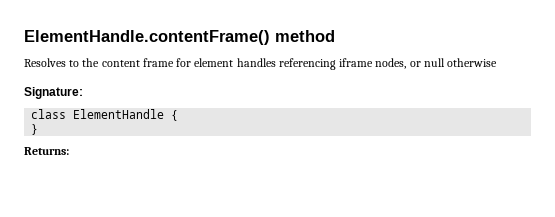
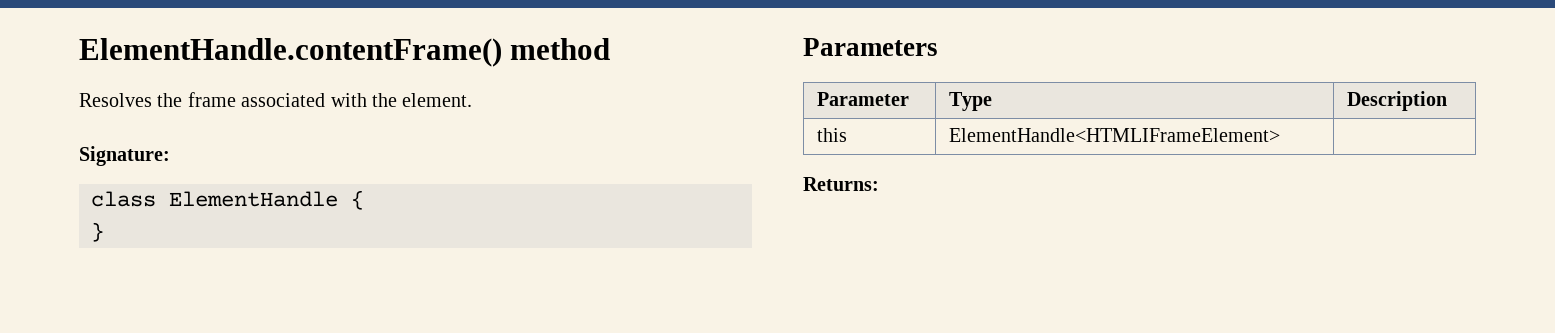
[69,58,498,70] to the content frame for element handles referencing iframe nodes, or null otherwise -> [157,92,473,107] the frame associated with the element.
(39, 129) none -> [803,38,938,56] [816,92,909,106] [948,92,992,111] [1346,91,1447,111] [816,128,847,142] [948,128,1280,142] // Parameters // Parameter | Type | Description // this | ElementHandle<HTMLIFrameElement> |

